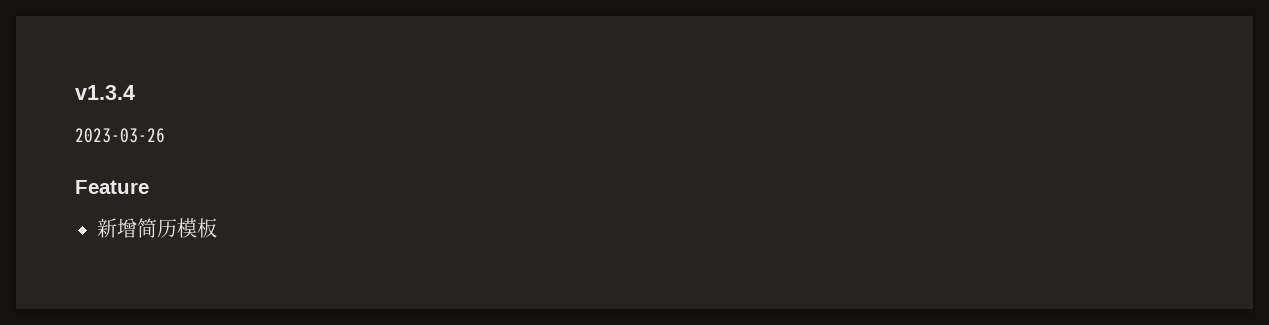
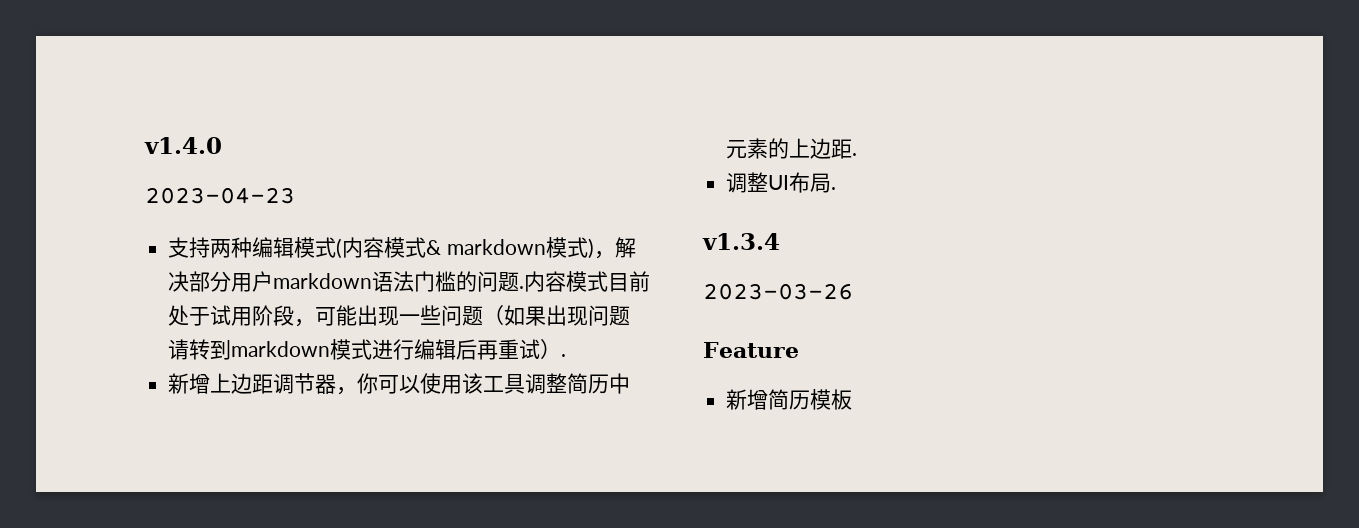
(75, 92) none -> [144,137,222,154] [145,187,295,204] [168,237,636,259] [168,271,651,292] [168,305,631,327] [168,339,567,360] [168,373,631,395] [726,138,858,159] [726,172,837,193] v1.4.0 // 2023-04-23 // 支持两种编辑模式(内容模式& markdown模式)，解决部分用户markdown语法门槛的问题.内容模式目前处于试用阶段，可能出现一些问题（如果出现问题请转到markdown模式进行编辑后再重试）. // 新增上边距调节器，你可以使用该工具调整简历中元素的上边距. // 调整UI布局. //

